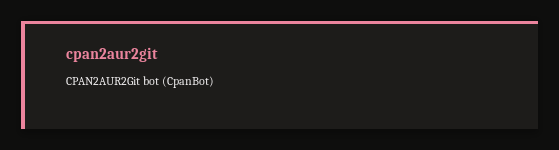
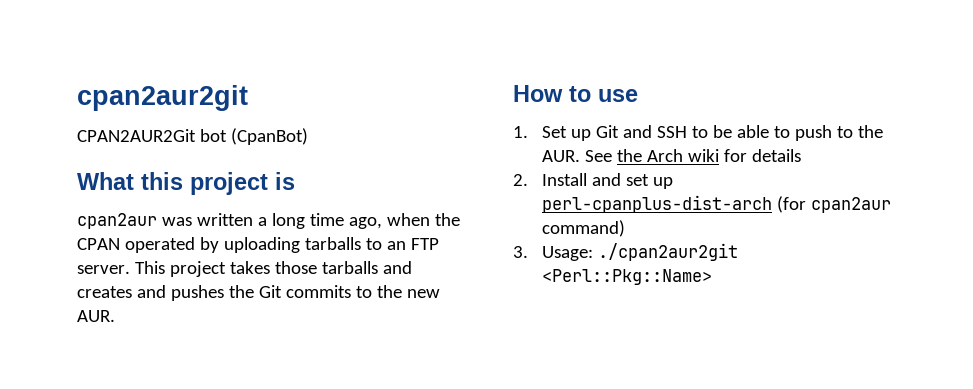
(215, 82) none -> [77,172,295,195] [77,213,460,229] [77,237,439,253] [77,261,412,277] [77,285,440,301] [77,310,115,322] [513,85,638,102] [513,125,883,141] [541,149,801,162] [513,173,673,189] [541,195,891,213] [541,220,625,237] [513,243,738,261] [541,269,712,285] // What this project is // cpan2aur was written a long time ago, when the CPAN operated by uploading tarballs to an FTP server. This project takes those tarballs and creates and pushes the Git commits to the new AUR. // How to use // 1. Set up Git and SSH to be able to push to the AUR. See the Arch wiki for details // 2. Install and set up perl-cpanplus-dist-arch (for cpan2aur command) // 3. Usage: ./cpan2aur2git <Perl::Pkg::Name>

